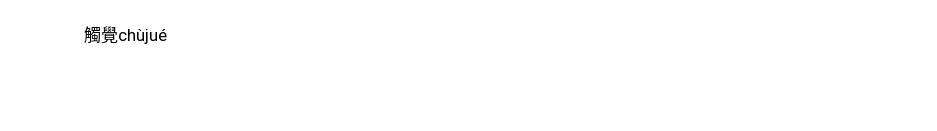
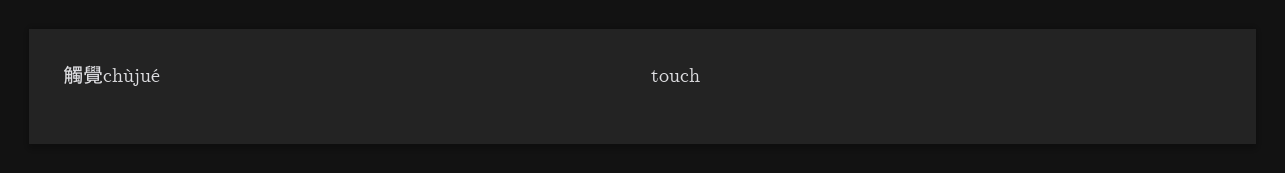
(167, 36) none -> [651,68,700,82] // touch

